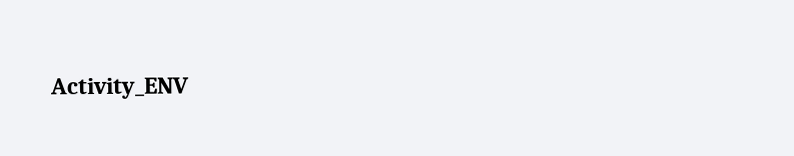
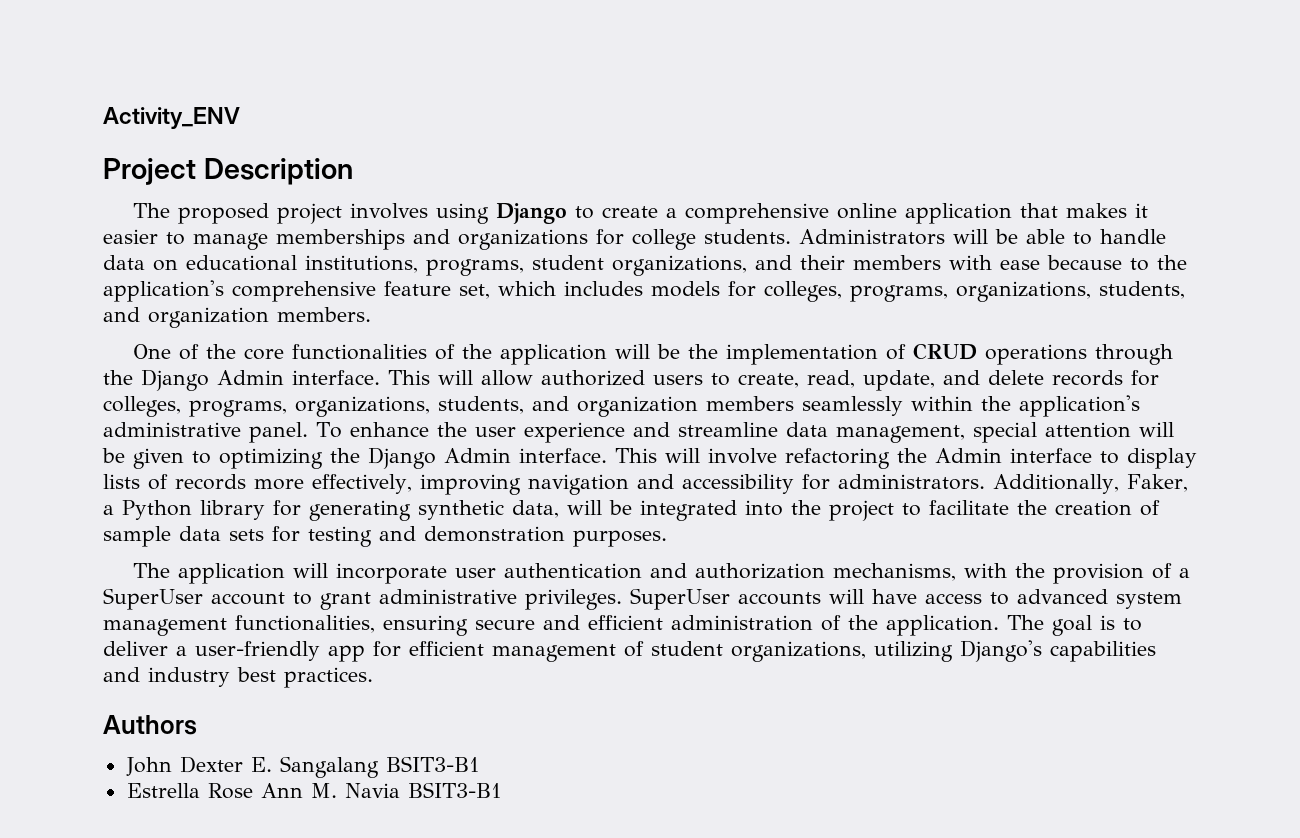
(190, 88) none -> [103,158,353,185] [132,203,1148,224] [103,229,1166,250] [103,255,1187,276] [103,280,1185,302] [103,307,371,328] [132,343,1173,365] [103,369,1159,391] [103,395,1140,417] [103,422,1174,443] [102,447,1197,469] [103,474,1188,495] [103,500,1160,521] [103,526,667,547] [132,563,1190,584] [103,588,1182,610] [103,615,1142,636] [103,640,1156,662] [103,667,373,688] [103,715,197,735] [125,756,479,778] [126,782,501,799] // Project Description // The proposed project involves using Django to create a comprehensive online application that makes it easier to manage memberships and organizations for college students. Administrators will be able to handle data on educational institutions, programs, student organizations, and their members with ease because to the application's comprehensive feature set, which includes models for colleges, programs, organizations, students, and organization members. // One of the core functionalities of the application will be the implementation of CRUD operations through the Django Admin interface. This will allow authorized users to create, read, update, and delete records for colleges, programs, organizations, students, and organization members seamlessly within the application's administrative panel. To enhance the user experience and streamline data management, special attention will be given to optimizing the Django Admin interface. This will involve refactoring the Admin interface to display lists of records more effectively, improving navigation and accessibility for administrators. Additionally, Faker, a Python library for generating synthetic data, will be integrated into the project to facilitate the creation of sample data sets for testing and demonstration purposes. // The application will incorporate user authentication and authorization mechanisms, with the provision of a SuperUser account to grant administrative privileges. SuperUser accounts will have access to advanced system management functionalities, ensuring secure and efficient administration of the application. The goal is to deliver a user-friendly app for efficient management of student organizations, utilizing Django's capabilities and industry best practices. // Authors // John Dexter E. Sangalang BSIT3-B1 // Estrella Rose Ann M. Navia BSIT3-B1

